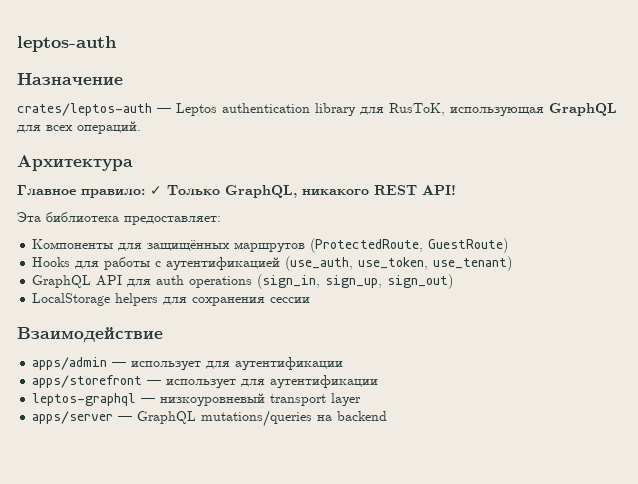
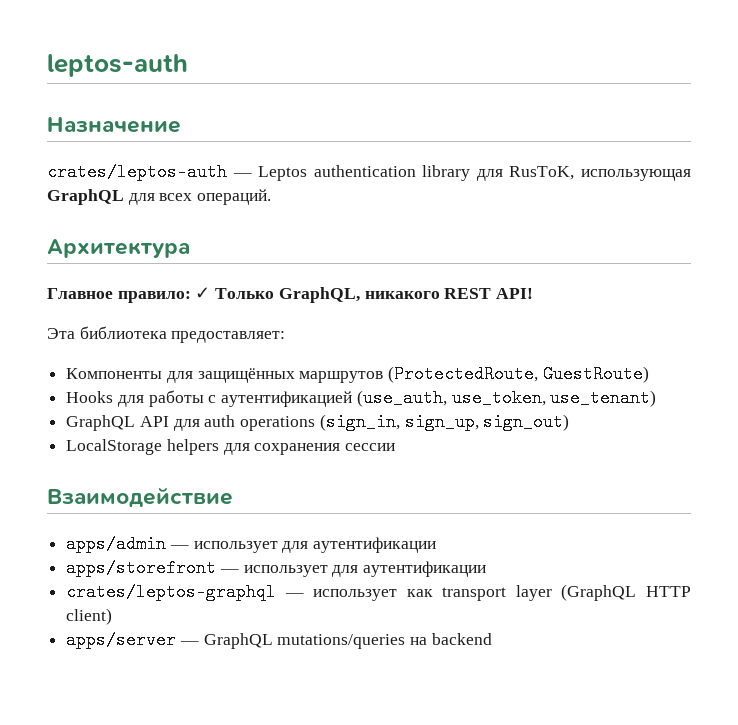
[32,393,266,407] leptos-graphql — низкоуровневый -> [66,583,433,601] crates/leptos-graphql — использует как
(362, 399) none -> [561,584,691,601] [66,608,113,625] (GraphQL HTTP client)

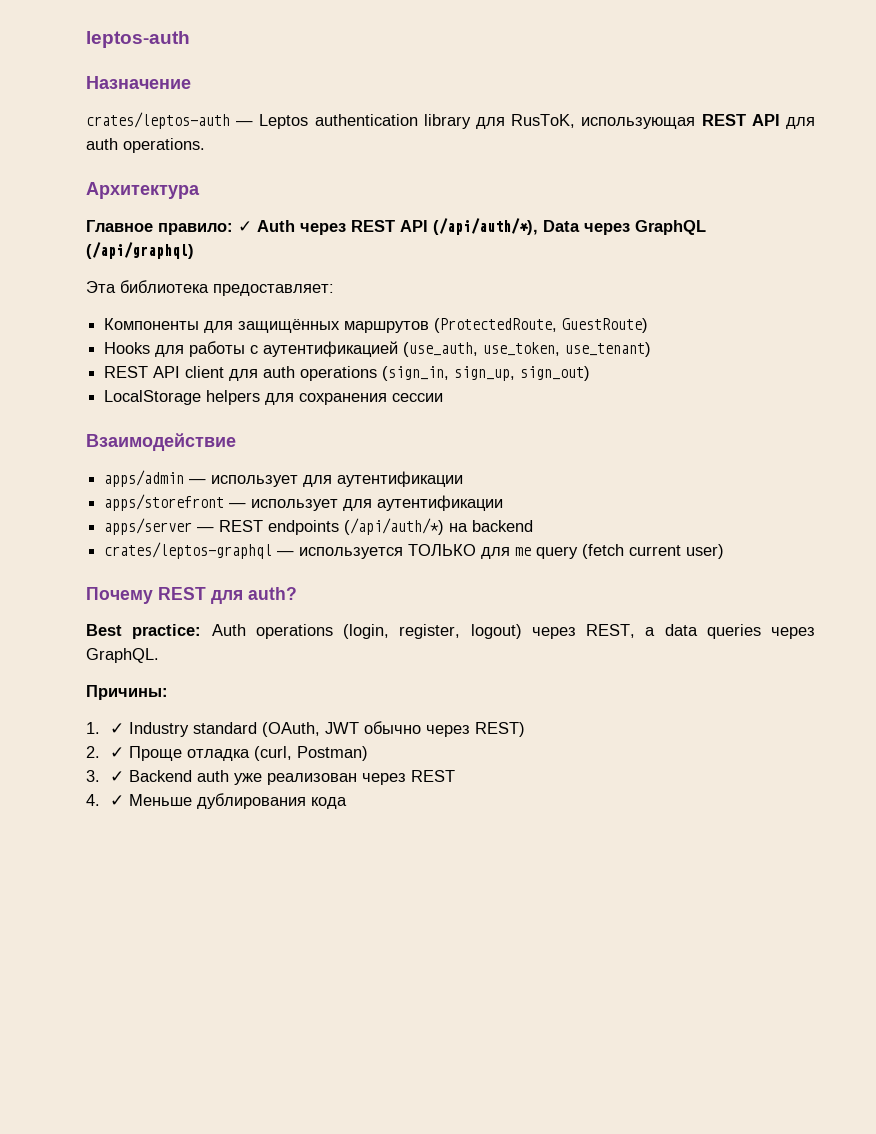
[47,189,272,205] GraphQL для всех операций. -> [701,114,815,129] [86,138,205,153] REST API для auth operations.
[215,287,534,303] Только GraphQL, никакого REST API! -> [257,218,706,235] [86,242,194,259] Auth через REST API (/api/auth/*), Data через GraphQL (/api/graphql)
[66,415,169,431] GraphQL API -> [104,366,225,378] REST API client
[66,583,691,601] [66,608,113,625] [66,631,492,649] crates/leptos-graphql — использует как transport layer (GraphQL HTTP client) // apps/server — GraphQL mutations/queries на backend -> [104,518,534,535] [104,542,725,559] [86,587,297,604] [86,624,815,639] [86,648,159,663] [86,685,168,700] [86,721,525,737] [86,746,368,761] [86,770,455,785] [86,793,347,809] apps/server — REST endpoints (/api/auth/*) на backend // crates/leptos-graphql — используется ТОЛЬКО для me query (fetch current user) // Почему REST для auth? // Best practice: Auth operations (login, register, logout) через REST, а data queries через GraphQL. // Причины: // 1. ✓ Industry standard (OAuth, JWT обычно через REST) // 2. ✓ Проще отладка (curl, Postman) // 3. ✓ Backend auth уже реализован через REST // 4. ✓ Меньше дублирования кода

